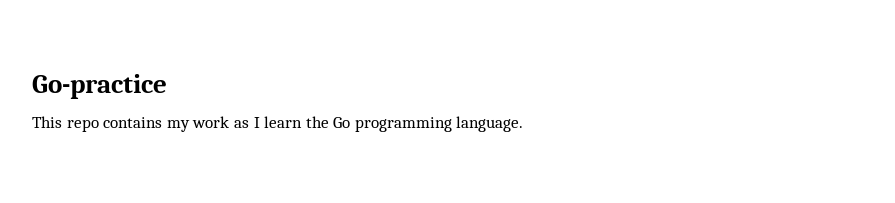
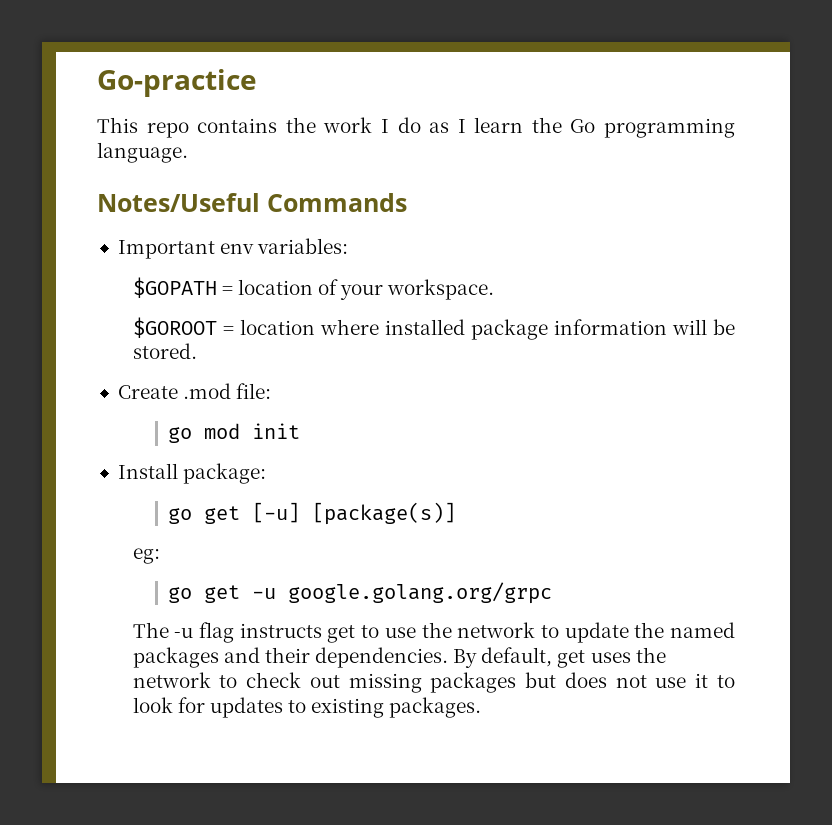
[166,116,230,132] my work -> [285,117,421,133] the work I do
(524, 124) none -> [97,193,407,212] [117,238,349,259] [132,277,495,300] [132,317,735,340] [132,343,197,359] [117,383,272,399] [168,423,301,443] [117,463,267,484] [168,502,457,525] [132,548,160,564] [168,582,553,604] [132,622,736,643] [132,647,666,668] [132,672,735,693] [132,697,482,718] // Notes/Useful Commands // Important env variables: // $GOPATH = location of your workspace. // $GOROOT = location where installed package information will be stored. // Create .mod file: // go mod init // Install package: // go get [-u] [package(s)] // eg: // go get -u google.golang.org/grpc // The -u flag instructs get to use the network to update the named packages and their dependencies. By default, get uses the network to check out missing packages but does not use it to look for updates to existing packages.

